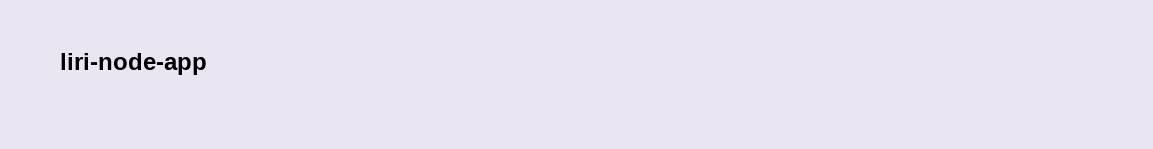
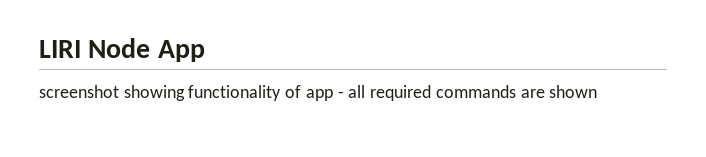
[60,53,207,75] liri-node-app -> [39,38,205,62] [39,85,598,101] LIRI Node App // screenshot showing functionality of app - all required commands are shown

